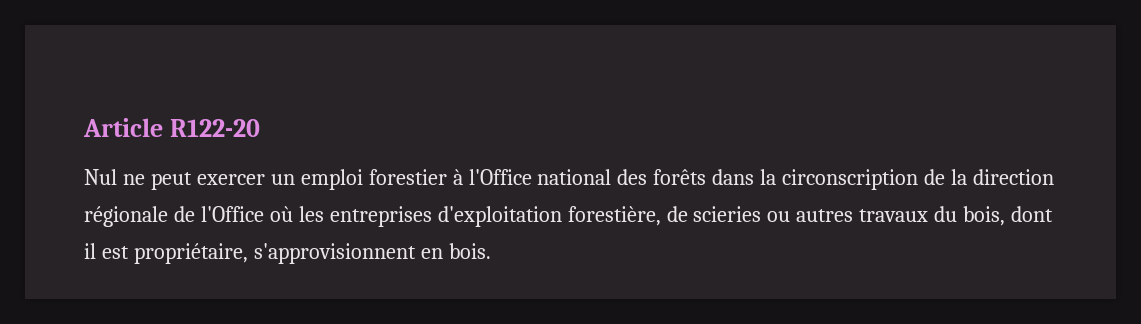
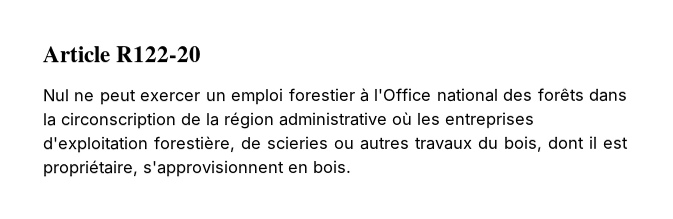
[972,169,1054,185] [84,206,264,227] direction régionale de l'Office -> [224,111,388,130] région administrative

